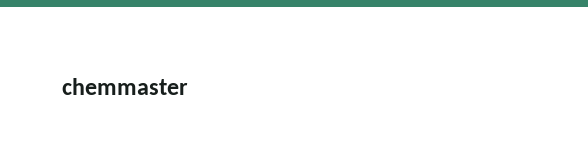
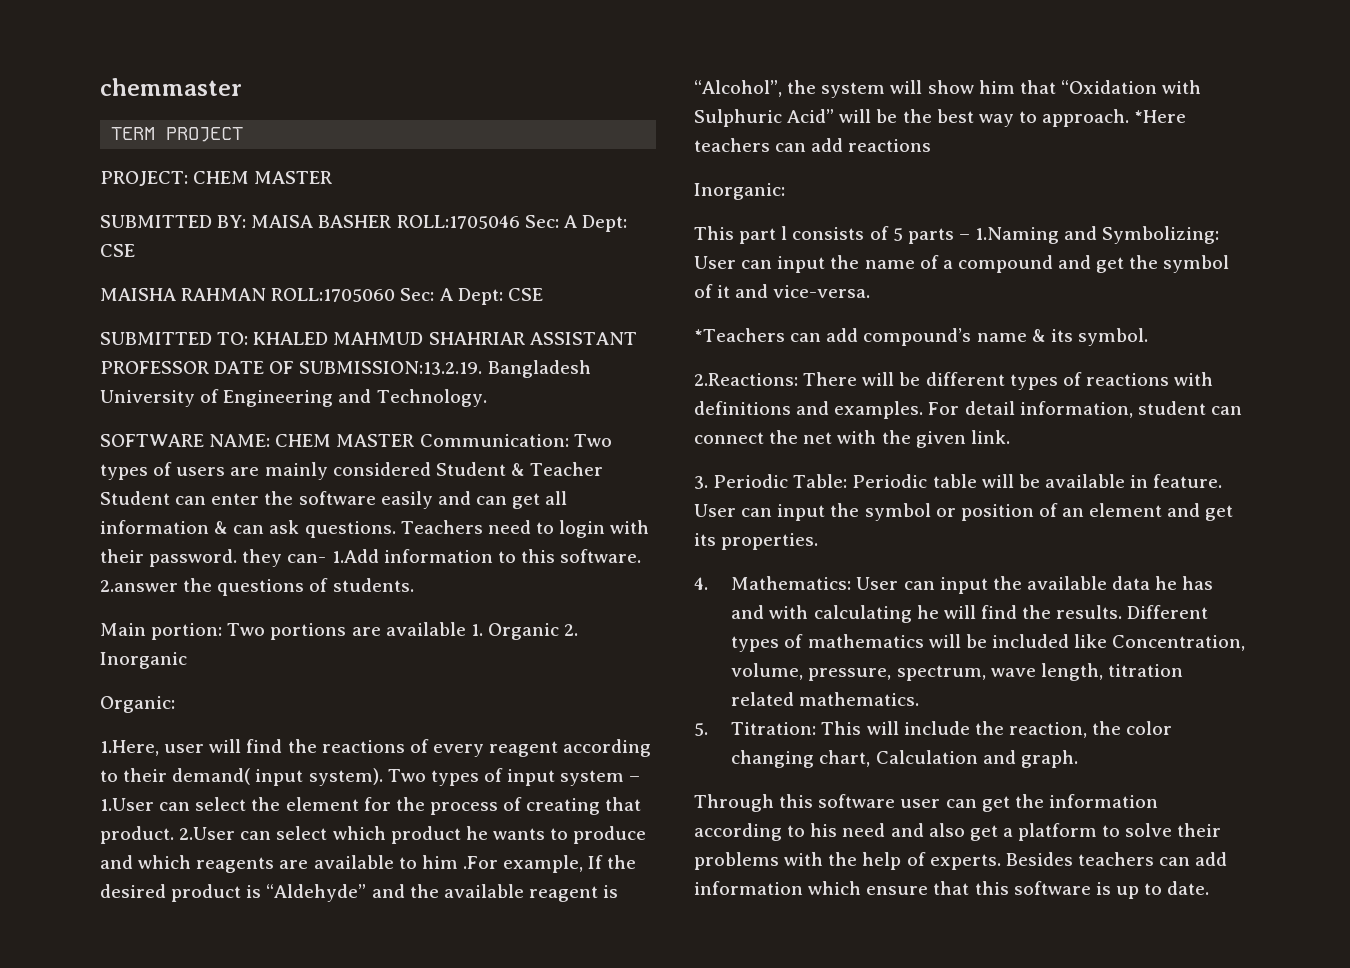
(188, 86) none -> [111,127,244,142] [100,171,333,186] [100,215,627,232] [100,244,135,257] [100,288,543,305] [100,332,637,345] [100,360,591,378] [100,389,487,407] [100,434,612,447] [100,462,604,480] [100,491,568,509] [100,520,650,538] [100,549,642,567] [100,578,414,596] [100,622,579,640] [100,652,187,669] [100,696,175,713] [100,739,652,757] [100,768,641,786] [100,797,642,815] [100,826,647,844] [100,855,637,873] [100,884,619,902] [694,80,1202,98] [694,109,1187,127] [694,138,932,152] [694,183,785,200] [694,226,1220,244] [694,255,1230,273] [694,284,871,298] [694,328,1148,346] [694,372,1214,390] [694,401,1242,419] [694,430,1010,448] [694,474,1223,489] [694,503,1234,521] [694,533,819,550] [694,576,1214,594] [731,605,1209,623] [731,634,1246,652] [731,663,1183,681] [731,692,920,706] [694,721,1173,738] [731,750,1078,768] [694,794,1158,812] [694,823,1222,841] [694,852,1228,870] [694,881,1210,899] // TERM PROJECT // PROJECT: CHEM MASTER // SUBMITTED BY: MAISA BASHER ROLL:1705046 Sec: A Dept: CSE // MAISHA RAHMAN ROLL:1705060 Sec: A Dept: CSE // SUBMITTED TO: KHALED MAHMUD SHAHRIAR ASSISTANT PROFESSOR DATE OF SUBMISSION:13.2.19. Bangladesh University of Engineering and Technology. // SOFTWARE NAME: CHEM MASTER Communication: Two types of users are mainly considered Student & Teacher Student can enter the software easily and can get all information & can ask questions. Teachers need to login with their password. they can- 1.Add information to this software. 2.answer the questions of students. // Main portion: Two portions are available 1. Organic 2. Inorganic // Organic: // 1.Here, user will find the reactions of every reagent according to their demand( input system). Two types of input system – 1.User can select the element for the process of creating that product. 2.User can select which product he wants to produce and which reagents are available to him .For example, If the desired product is “Aldehyde” and the available reagent is “Alcohol”, the system will show him that “Oxidation with Sulphuric Acid” will be the best way to approach. *Here teachers can add reactions // Inorganic: // This part l consists of 5 parts – 1.Naming and Symbolizing: User can input the name of a compound and get the symbol of it and vice-versa. // *Teachers can add compound’s name & its symbol. // 2.Reactions: There will be different types of reactions with definitions and examples. For detail information, student can connect the net with the given link. // 3. Periodic Table: Periodic table will be available in feature. User can input the symbol or position of an element and get its properties. // 4. Mathematics: User can input the available data he has and with calculating he will find the results. Different types of mathematics will be included like Concentration, volume, pressure, spectrum, wave length, titration related mathematics. // 5. Titration: This will include the reaction, the color changing chart, Calculation and graph. // Through this software user can get the information according to his need and also get a platform to solve their problems with the help of experts. Besides teachers can add information which ensure that this software is up to date.

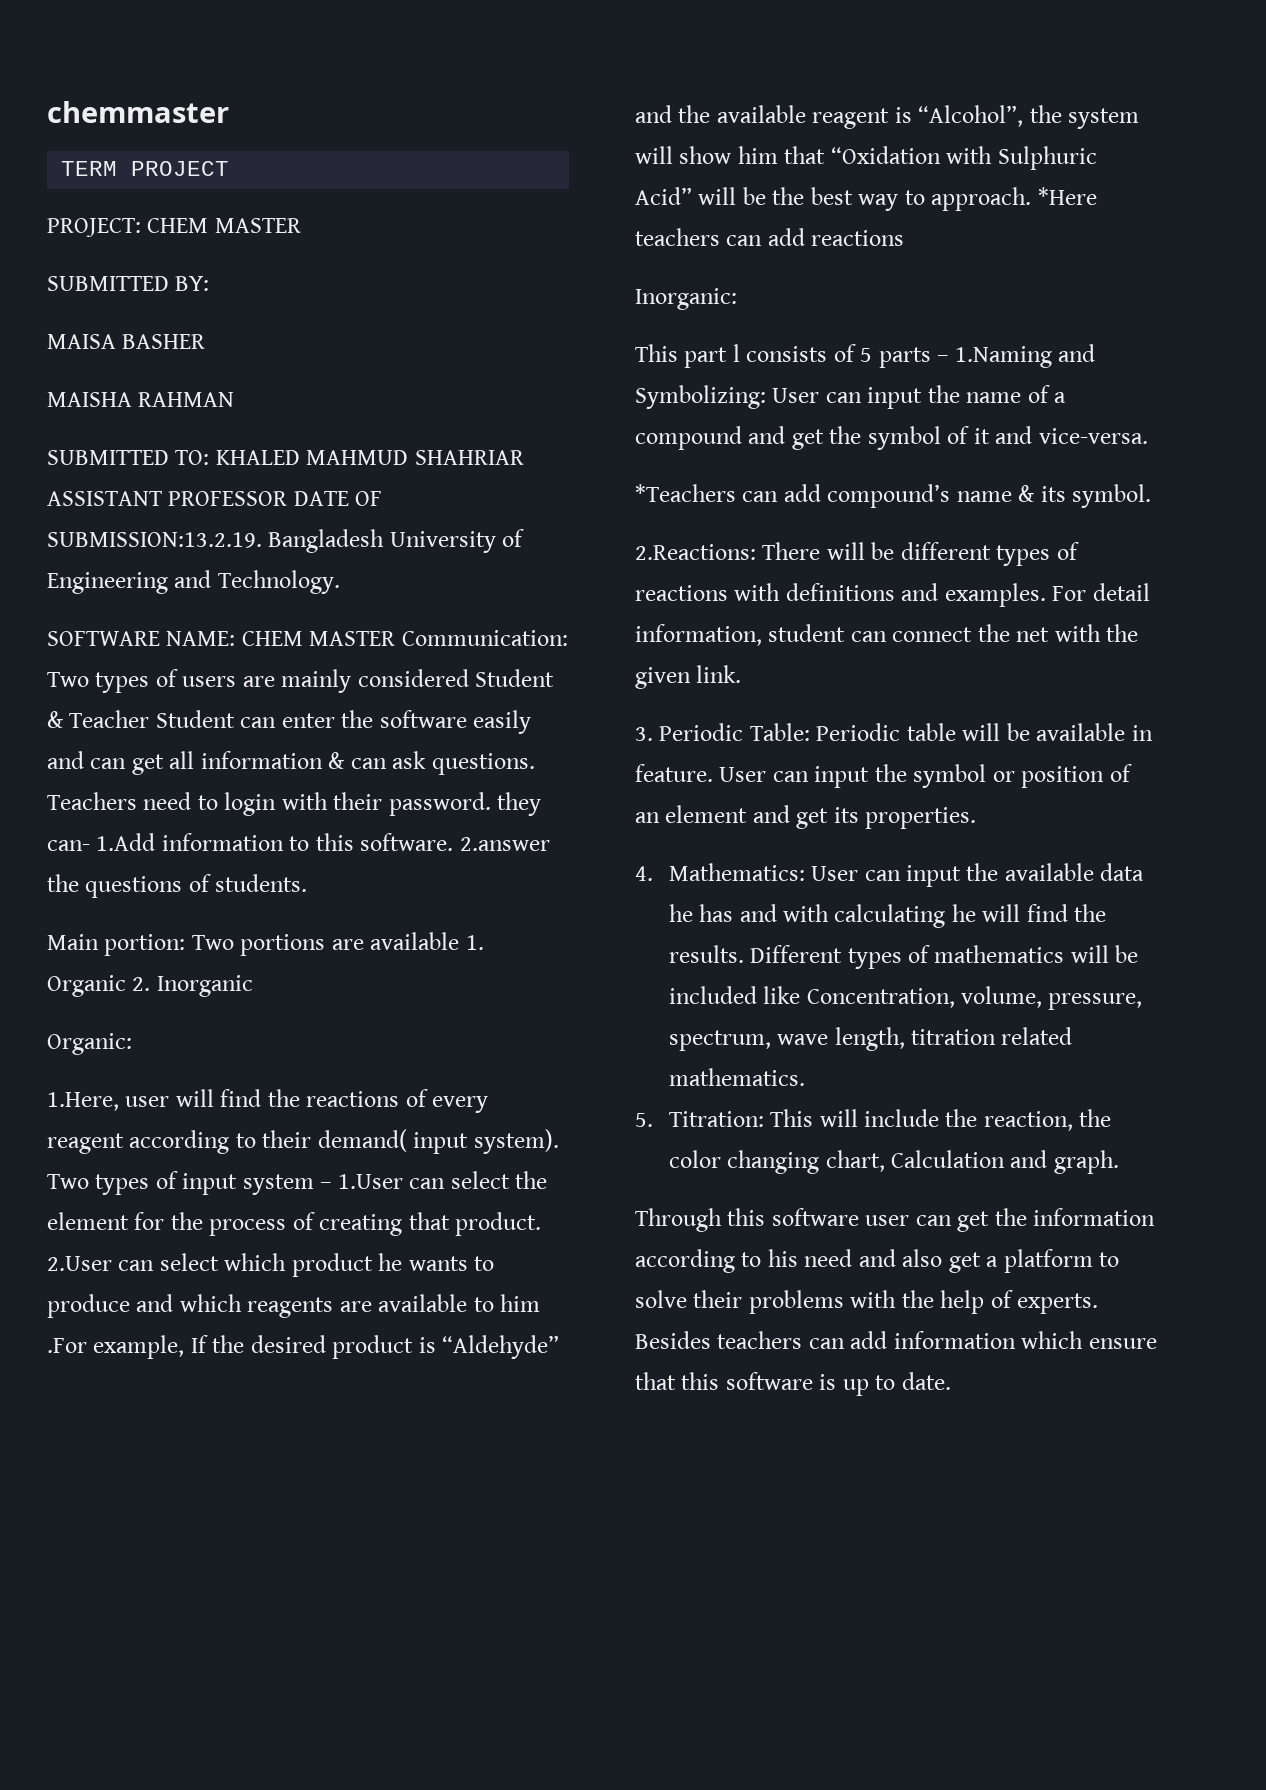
(247, 221) none -> (210, 283) //
[396,215,627,232] [100,244,135,257] [100,288,543,305] ROLL:1705046 Sec: A Dept: CSE // MAISHA RAHMAN ROLL:1705060 Sec: A Dept: CSE -> [47,392,235,407] // MAISHA RAHMAN

